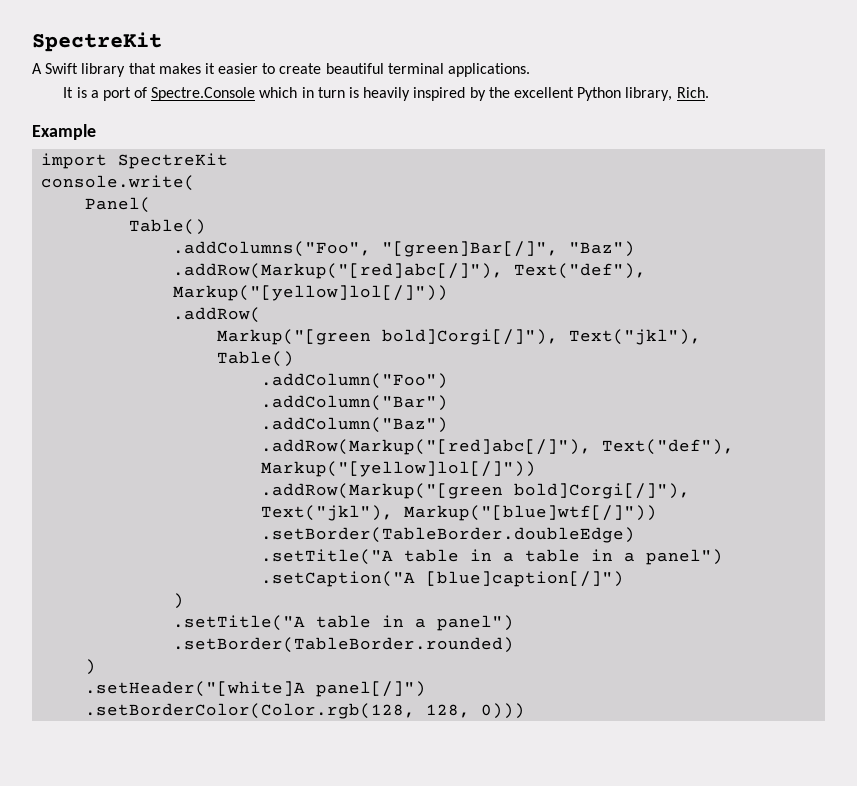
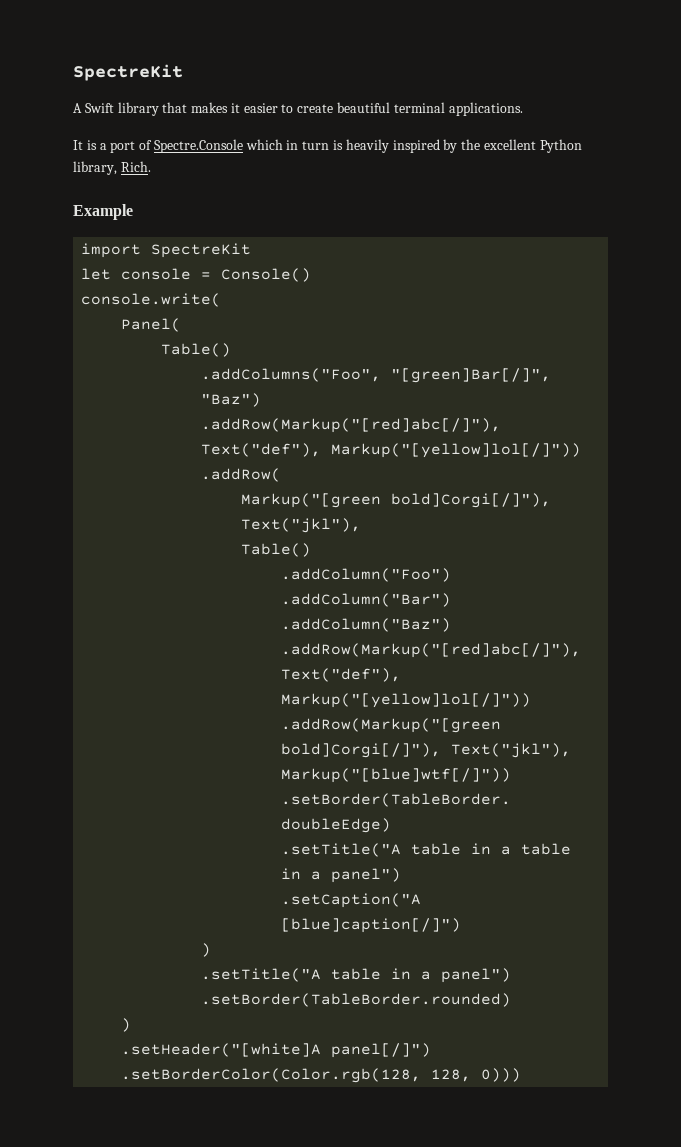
(229, 161) none -> [81,268,312,282] // let console = Console()

